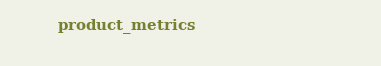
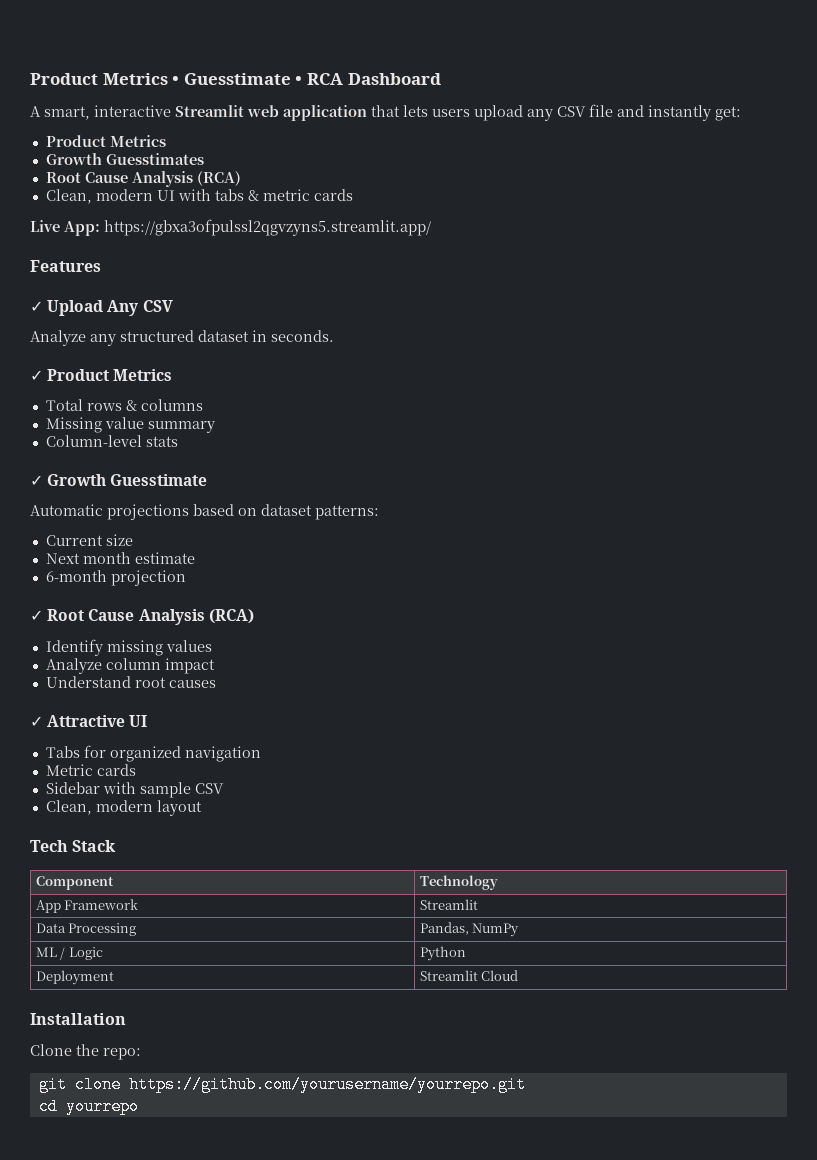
[58,19,195,34] product_metrics -> [30,73,441,85] [30,104,741,121] [45,135,166,147] [45,153,204,165] [45,171,241,187] [45,189,353,204] [30,219,431,236] [30,260,101,272] [30,300,173,316] [30,330,334,346] [30,369,173,381] [45,399,203,411] [45,417,215,433] [45,435,178,447] [30,474,208,486] [30,504,379,520] [45,534,133,546] [45,552,195,564] [45,570,186,586] [30,609,254,625] [45,639,212,656] [45,658,215,674] [45,676,216,688] [30,715,148,727] [45,745,261,762] [45,764,136,776] [45,782,224,798] [45,800,202,816] [30,840,117,852] [35,876,114,890] [419,875,498,890] [35,899,139,913] [419,899,478,910] [35,923,137,936] [419,922,520,937] [35,947,103,960] [419,946,466,961] [35,970,114,985] [419,970,519,981] [30,1013,126,1025] [30,1044,141,1060] [38,1076,526,1093] [38,1098,139,1115] Product Metrics • Guesstimate • RCA Dashboard // A smart, interactive Streamlit web application that lets users upload any CSV file and instantly get: // Product Metrics // Growth Guesstimates // Root Cause Analysis (RCA) // Clean, modern UI with tabs & metric cards // Live App: https://gbxa3ofpulssl2qgvzyns5.streamlit.app/ // Features // ✓ Upload Any CSV // Analyze any structured dataset in seconds. // ✓ Product Metrics // Total rows & columns // Missing value summary // Column-level stats // ✓ Growth Guesstimate // Automatic projections based on dataset patterns: // Current size // Next month estimate // 6-month projection // ✓ Root Cause Analysis (RCA) // Identify missing values // Analyze column impact // Understand root causes // ✓ Attractive UI // Tabs for organized navigation // Metric cards // Sidebar with sample CSV // Clean, modern layout // Tech Stack // Component | Technology // App Framework | Streamlit // Data Processing | Pandas, NumPy // ML / Logic | Python // Deployment | Streamlit Cloud // Installation // Clone the repo: // git clone https://github.com/yourusername/yourrepo.git // cd yourrepo

